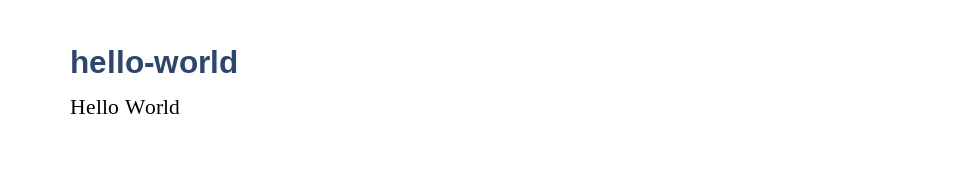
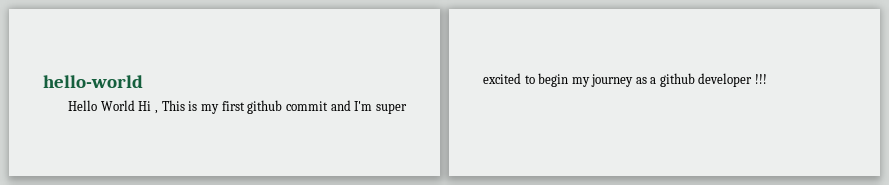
(180, 107) none -> [138,100,408,114] [483,73,767,87] Hi , This is my first github commit and I'm super excited to begin my journey as a github developer !!!

